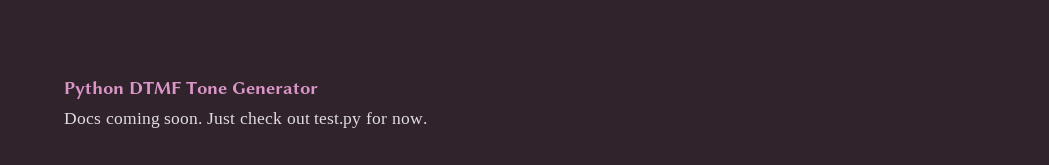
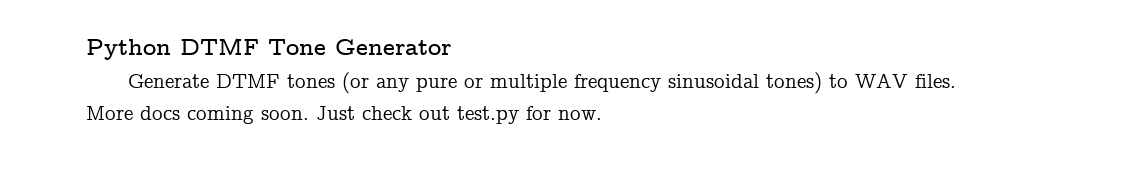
[64,113,101,124] Docs -> [128,72,957,94] [86,106,180,120] Generate DTMF tones (or any pure or multiple frequency sinusoidal tones) to WAV files. // More docs

